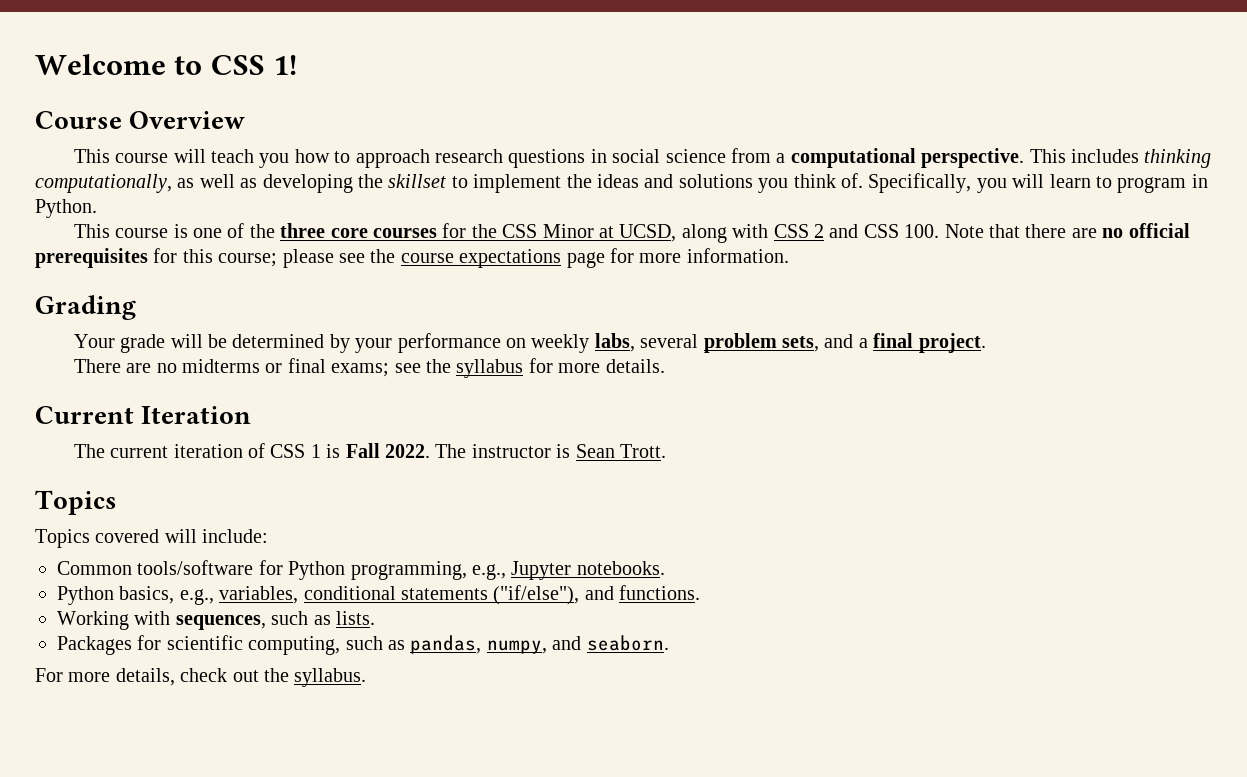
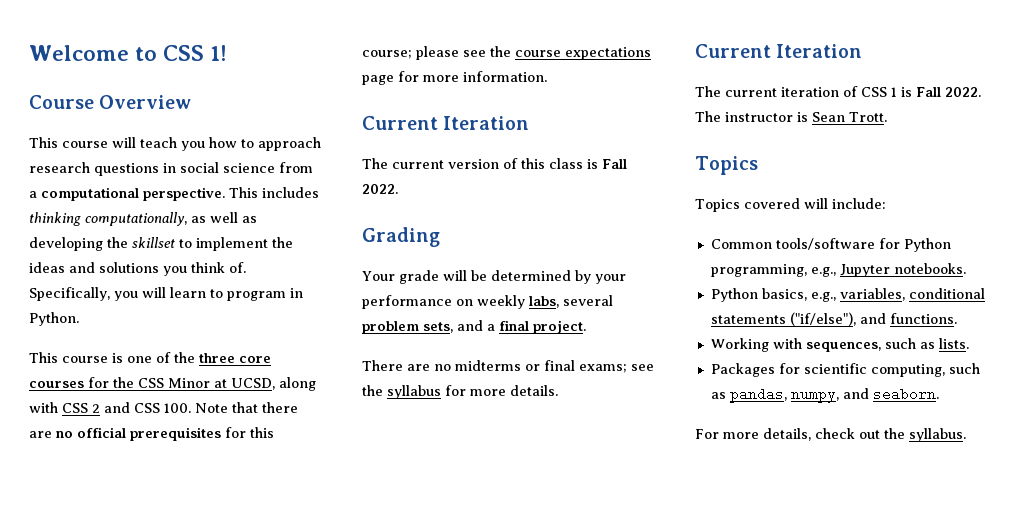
(789, 255) none -> [362,116,530,130] [362,158,627,169] [362,184,398,194] // Current Iteration // The current version of this class is Fall 2022.

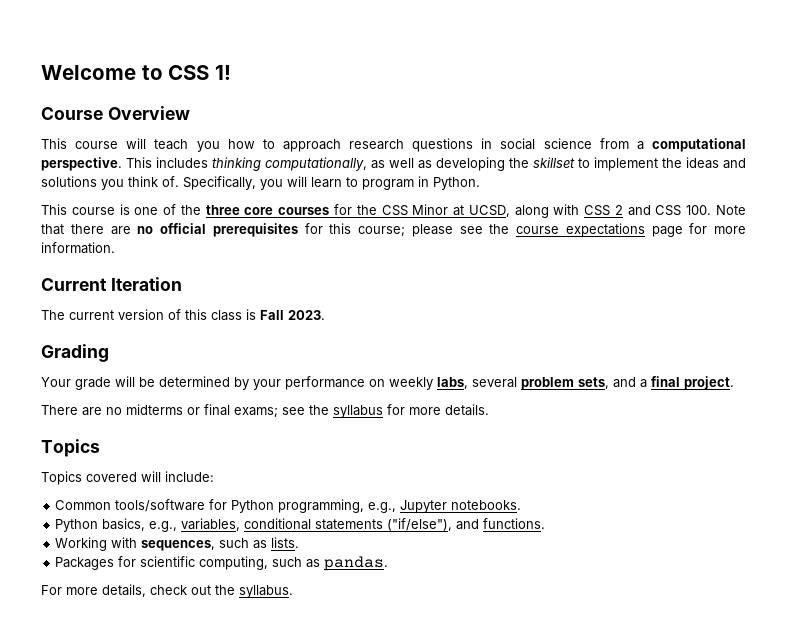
[362,184,398,194] 2022. -> [288,310,325,320] 2023.
[695,44,863,58] [695,86,981,97] [695,111,887,122] // Current Iteration // The current iteration of CSS 1 is Fall 2022. The instructor is Sean Trott. -> (489, 410) none
[729,387,939,403] pandas, numpy, and seaborn. -> [324,556,389,571] pandas.

